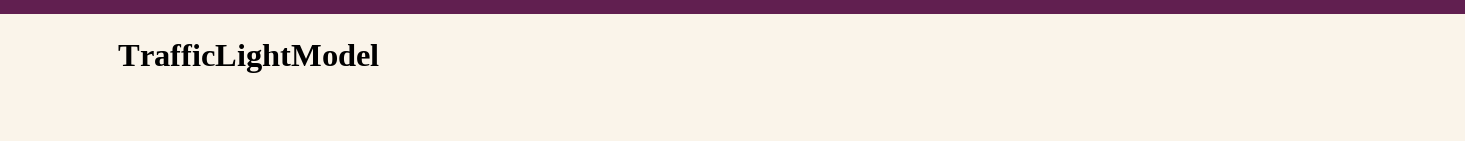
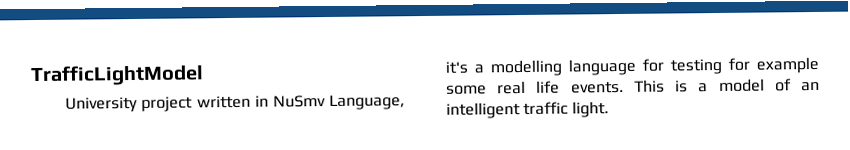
(379, 58) none -> [65,94,405,113] [445,56,819,77] [446,78,820,95] [446,101,609,119] // University project written in NuSmv Language, it's a modelling language for testing for example some real life events. This is a model of an intelligent traffic light.

